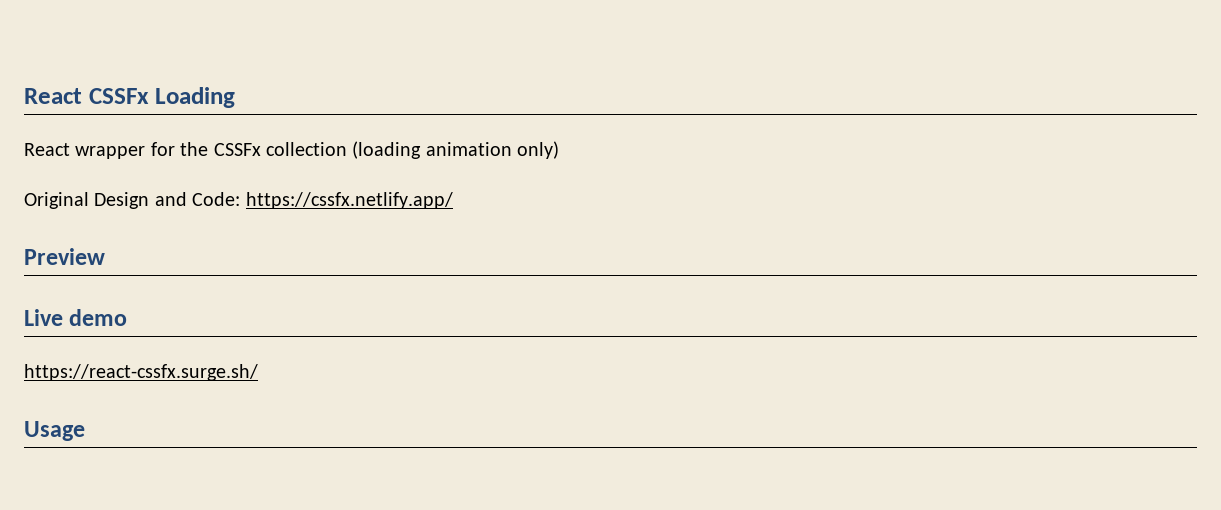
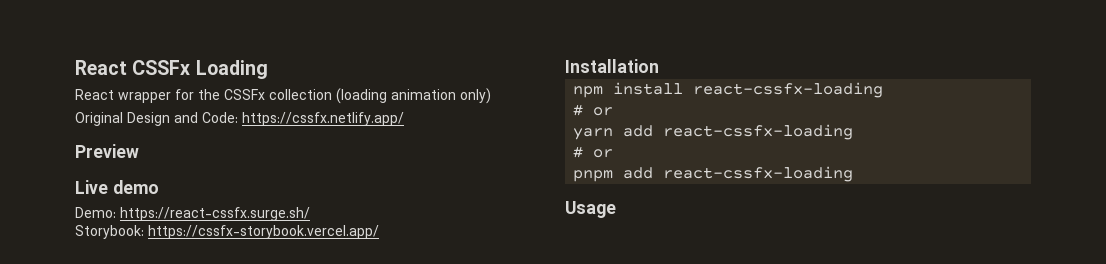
(128, 317) none -> [75,207,116,218] Demo:
(258, 372) none -> [75,225,379,239] [565,59,659,73] [573,82,884,98] [573,104,614,116] [573,124,854,140] [573,146,614,158] [573,166,854,182] // Storybook: https://cssfx-storybook.vercel.app/ // Installation // npm install react-cssfx-loading // # or // yarn add react-cssfx-loading // # or // pnpm add react-cssfx-loading

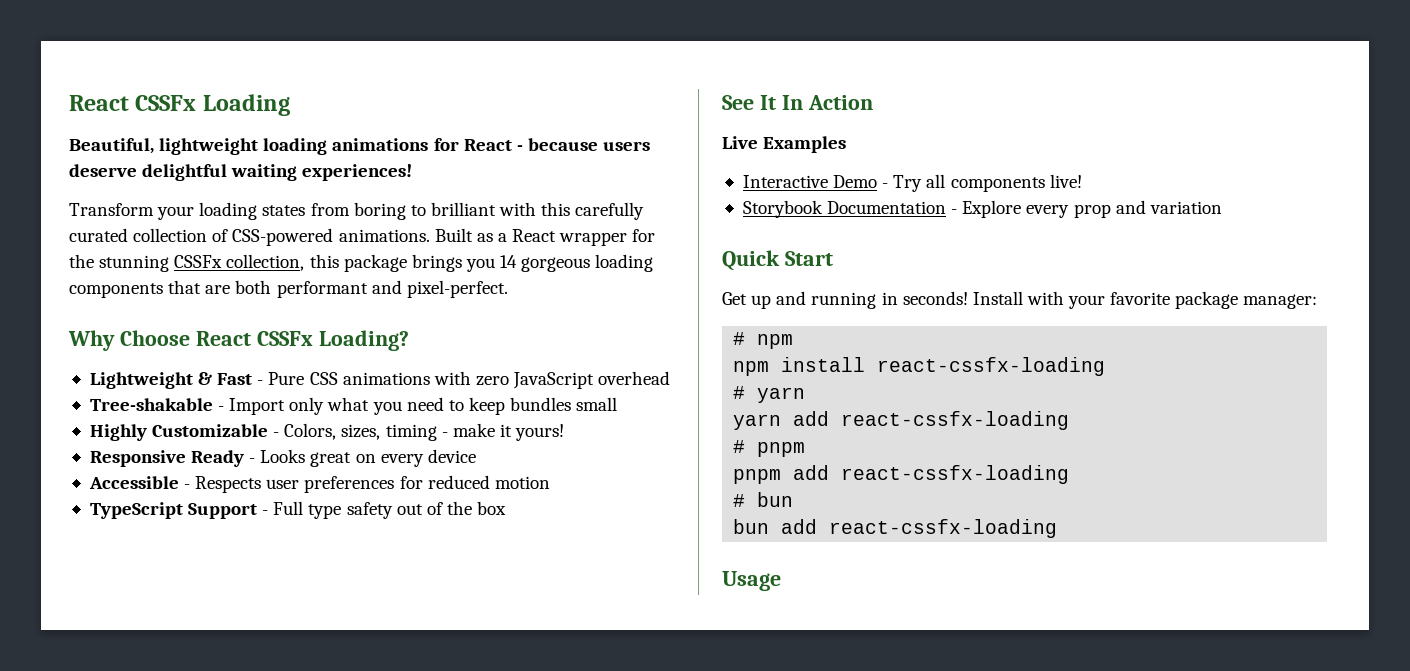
[75,88,491,104] [75,112,404,126] [75,144,139,158] [75,180,159,194] [75,207,310,221] [75,225,379,239] [565,59,659,73] React wrapper for the CSSFx collection (loading animation only) // Original Design and Code: https://cssfx.netlify.app/ // Preview // Live demo // Demo: https://react-cssfx.surge.sh/ // Storybook: https://cssfx-storybook.vercel.app/ // Installation -> [69,138,651,155] [69,164,413,181] [69,202,645,220] [69,228,656,246] [69,254,654,272] [69,280,508,298] [68,330,409,351] [89,371,671,389] [89,397,618,415] [89,423,565,441] [89,449,476,467] [88,475,550,493] [89,501,507,519] [722,95,873,110] [722,136,847,153] [742,174,1082,192] [742,200,1222,218] [722,250,833,271] [722,291,1318,309] [733,332,794,349] Beautiful, lightweight loading animations for React - because users deserve delightful waiting experiences! // Transform your loading states from boring to brilliant with this carefully curated collection of CSS-powered animations. Built as a React wrapper for the stunning CSSFx collection, this package brings you 14 gorgeous loading components that are both performant and pixel-perfect. // Why Choose React CSSFx Loading? // Lightweight & Fast - Pure CSS animations with zero JavaScript overhead // Tree-shakable - Import only what you need to keep bundles small // Highly Customizable - Colors, sizes, timing - make it yours! // Responsive Ready - Looks great on every device // Accessible - Respects user preferences for reduced motion // TypeScript Support - Full type safety out of the box // See It In Action // Live Examples // Interactive Demo - Try all components live! // Storybook Documentation - Explore every prop and variation // Quick Start // Get up and running in seconds! Install with your favorite package manager: // # npm
[593,107,614,116] or -> [757,387,806,403] yarn
[593,149,614,158] or -> [757,442,806,457] pnpm
(854, 174) none -> [733,492,794,507] [733,519,1058,538] // # bun // bun add react-cssfx-loading

